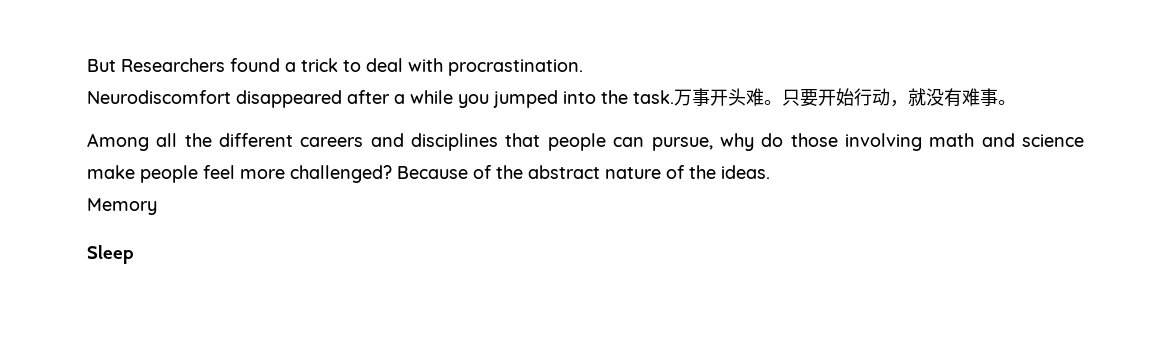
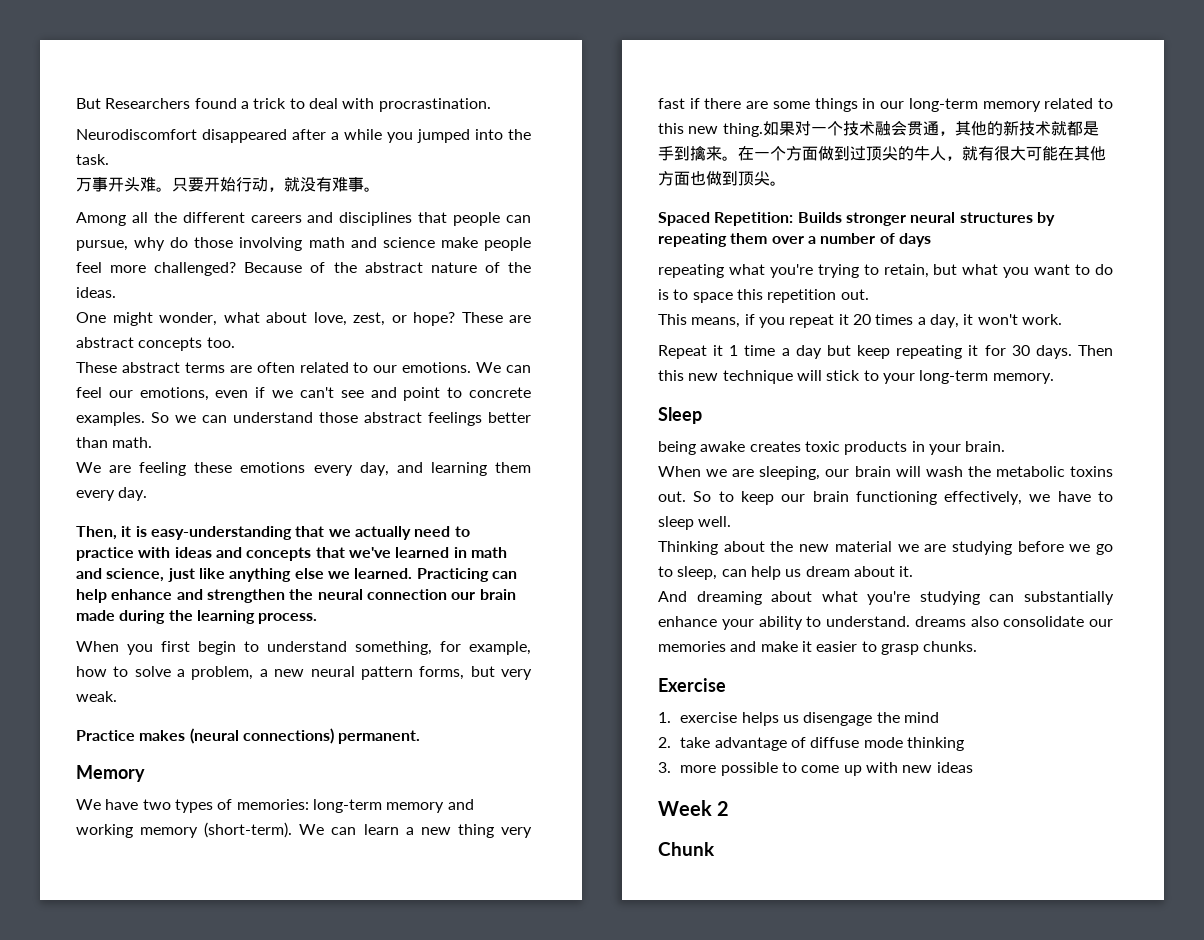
(674, 97) none -> (109, 159) //
[87,198,157,215] [87,245,134,264] Memory // Sleep -> [76,312,531,326] [76,337,235,351] [76,362,531,373] [76,387,531,401] [76,412,531,426] [76,437,153,448] [76,462,531,476] [76,487,148,501] [76,526,470,540] [76,547,507,561] [76,568,517,582] [76,589,516,603] [76,610,318,624] [76,641,531,655] [76,666,532,680] [76,691,117,702] [76,728,421,744] [76,765,145,782] [76,799,474,813] [76,822,532,838] [658,98,1113,112] [658,120,1099,137] [658,146,1106,161] [658,171,786,186] [658,212,1055,226] [658,233,931,247] [658,264,1113,278] [658,289,869,303] [658,314,1062,328] [658,345,1113,359] [658,370,1054,384] [658,407,702,424] [658,441,1006,455] [658,466,1113,480] [658,491,1113,505] [658,516,732,530] [658,541,1113,555] [658,566,914,580] [658,591,1114,605] [658,616,1113,630] [658,641,978,655] [658,678,726,692] [658,712,940,726] [658,737,965,751] [658,762,973,776] [658,800,730,816] [658,842,715,856] One might wonder, what about love, zest, or hope? These are abstract concepts too. // These abstract terms are often related to our emotions. We can feel our emotions, even if we can't see and point to concrete examples. So we can understand those abstract feelings better than math. // We are feeling these emotions every day, and learning them every day. // Then, it is easy-understanding that we actually need to practice with ideas and concepts that we've learned in math and science, just like anything else we learned. Practicing can help enhance and strengthen the neural connection our brain made during the learning process. // When you first begin to understand something, for example, how to solve a problem, a new neural pattern forms, but very weak. // Practice makes (neural connections) permanent. // Memory // We have two types of memories: long-term memory and working memory (short-term). We can learn a new thing very fast if there are some things in our long-term memory related to this new thing.如果对一个技术融会贯通，其他的新技术就都是手到擒来。在一个方面做到过顶尖的牛人，就有很大可能在其他方面也做到顶尖。 // Spaced Repetition: Builds stronger neural structures by repeating them over a number of days // repeating what you're trying to retain, but what you want to do is to space this repetition out. // This means, if you repeat it 20 times a day, it won't work. // Repeat it 1 time a day but keep repeating it for 30 days. Then this new technique will stick to your long-term memory. // Sleep // being awake creates toxic products in your brain. // When we are sleeping, our brain will wash the metabolic toxins out. So to keep our brain functioning effectively, we have to sleep well. // Thinking about the new material we are studying before we go to sleep, can help us dream about it. // And dreaming about what you're studying can substantially enhance your ability to understand. dreams also consolidate our memories and make it easier to grasp chunks. // Exercise // 1. exercise helps us disengage the mind // 2. take advantage of diffuse mode thinking // 3. more possible to come up with new ideas // Week 2 // Chunk

